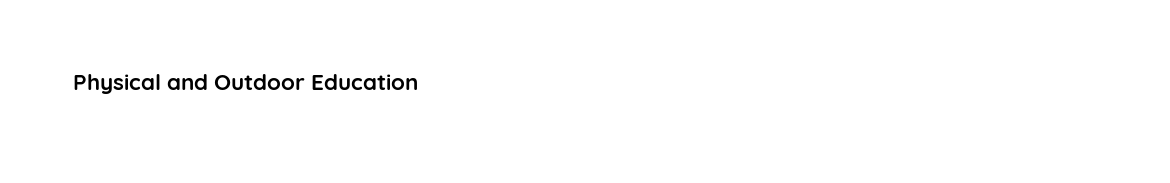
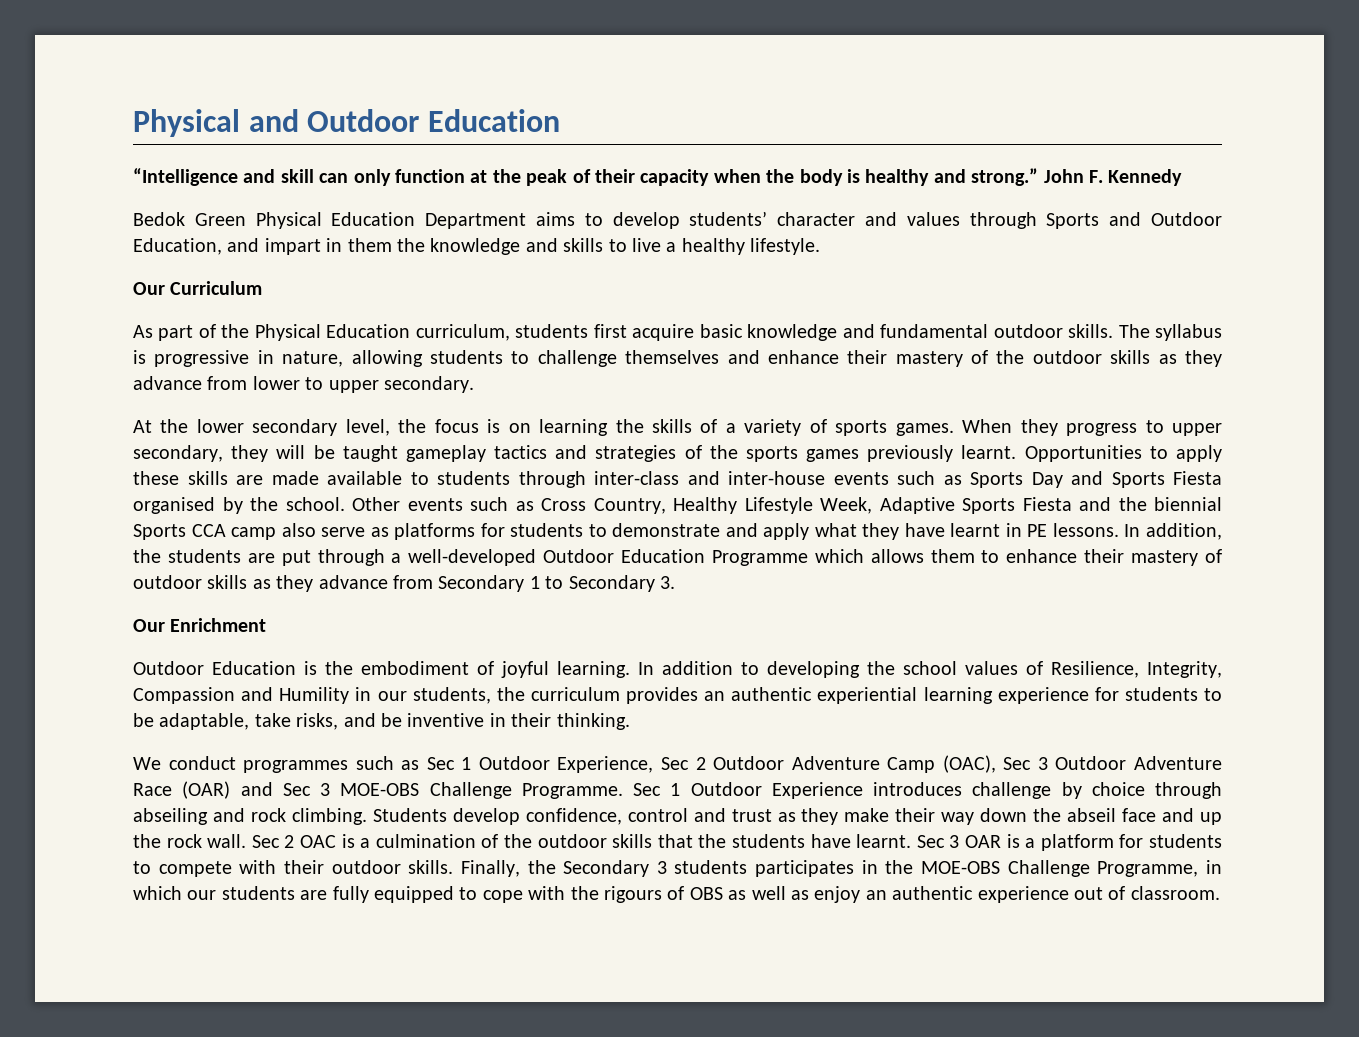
(419, 82) none -> [133,168,1183,186] [133,211,1222,229] [133,238,821,255] [133,281,263,295] [133,324,1223,341] [133,350,1223,367] [133,376,474,393] [133,419,1223,436] [133,445,1222,462] [133,471,1222,488] [133,497,1222,514] [133,523,1222,540] [133,549,1222,566] [133,575,675,592] [133,618,267,632] [133,661,1222,678] [133,687,1222,704] [133,713,630,730] [133,755,1222,773] [133,781,1222,799] [133,808,1223,825] [133,834,1223,851] [133,860,1222,877] [133,886,1220,903] // “Intelligence and skill can only function at the peak of their capacity when the body is healthy and strong.” John F. Kennedy // Bedok Green Physical Education Department aims to develop students’ character and values through Sports and Outdoor Education, and impart in them the knowledge and skills to live a healthy lifestyle. // Our Curriculum // As part of the Physical Education curriculum, students first acquire basic knowledge and fundamental outdoor skills. The syllabus is progressive in nature, allowing students to challenge themselves and enhance their mastery of the outdoor skills as they advance from lower to upper secondary. // At the lower secondary level, the focus is on learning the skills of a variety of sports games. When they progress to upper secondary, they will be taught gameplay tactics and strategies of the sports games previously learnt. Opportunities to apply these skills are made available to students through inter-class and inter-house events such as Sports Day and Sports Fiesta organised by the school. Other events such as Cross Country, Healthy Lifestyle Week, Adaptive Sports Fiesta and the biennial Sports CCA camp also serve as platforms for students to demonstrate and apply what they have learnt in PE lessons. In addition, the students are put through a well-developed Outdoor Education Programme which allows them to enhance their mastery of outdoor skills as they advance from Secondary 1 to Secondary 3. // Our Enrichment // Outdoor Education is the embodiment of joyful learning. In addition to developing the school values of Resilience, Integrity, Compassion and Humility in our students, the curriculum provides an authentic experiential learning experience for students to be adaptable, take risks, and be inventive in their thinking. // We conduct programmes such as Sec 1 Outdoor Experience, Sec 2 Outdoor Adventure Camp (OAC), Sec 3 Outdoor Adventure Race (OAR) and Sec 3 MOE-OBS Challenge Programme. Sec 1 Outdoor Experience introduces challenge by choice through abseiling and rock climbing. Students develop confidence, control and trust as they make their way down the abseil face and up the rock wall. Sec 2 OAC is a culmination of the outdoor skills that the students have learnt. Sec 3 OAR is a platform for students to compete with their outdoor skills. Finally, the Secondary 3 students participates in the MOE-OBS Challenge Programme, in which our students are fully equipped to cope with the rigours of OBS as well as enjoy an authentic experience out of classroom.

